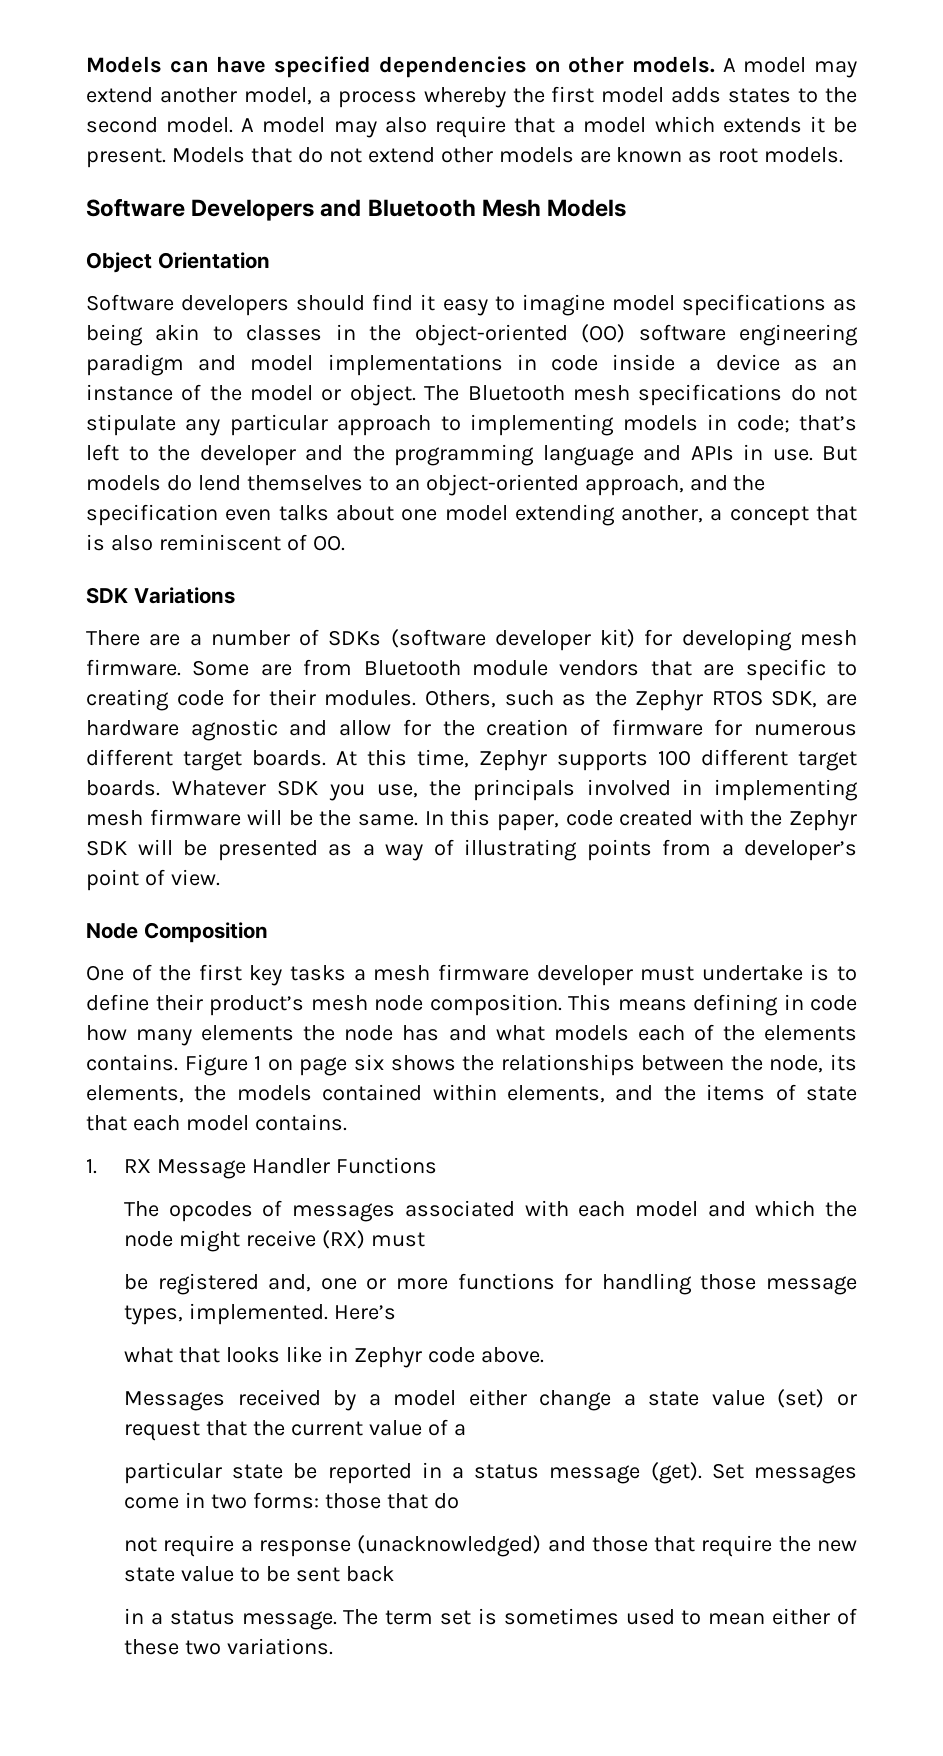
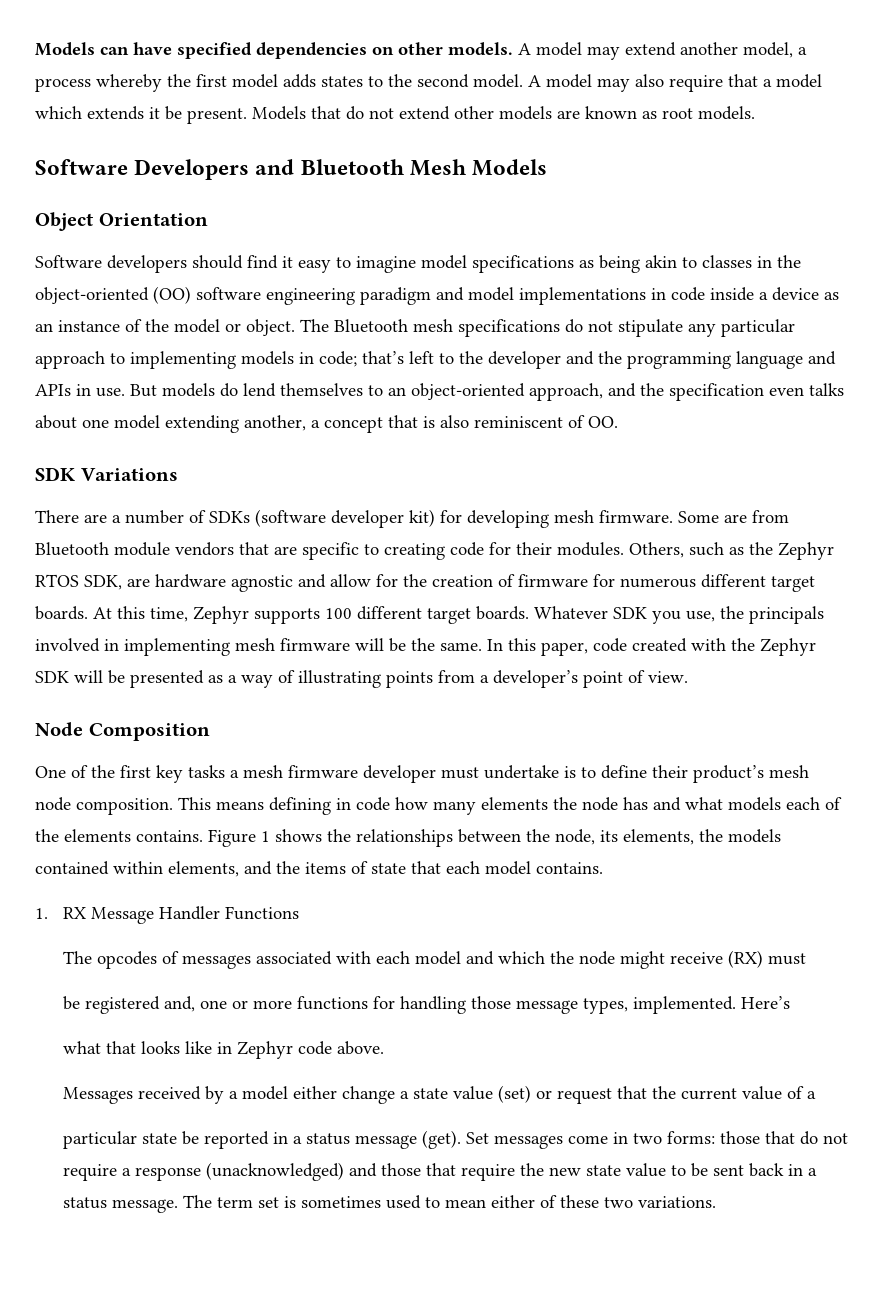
[267,1054,384,1076] on page six -> (270, 836) none
(459, 1501) // -> (818, 1138) none
(394, 1574) // -> (784, 1170) none

